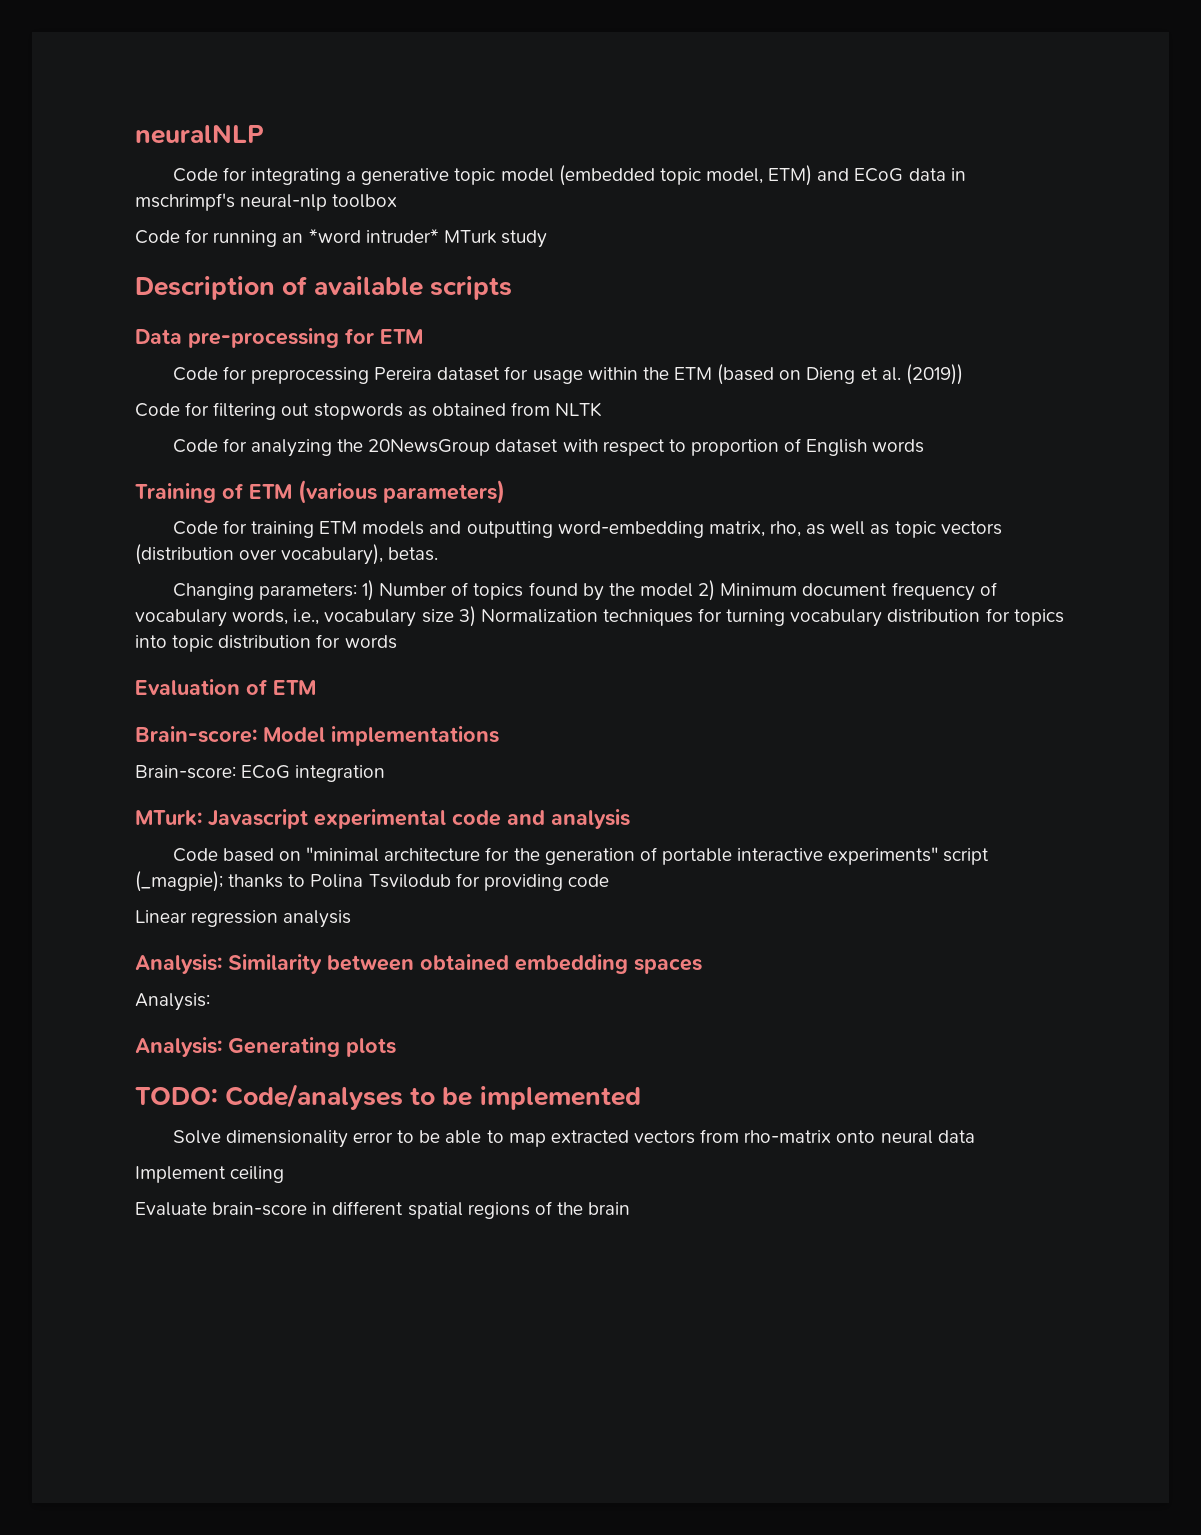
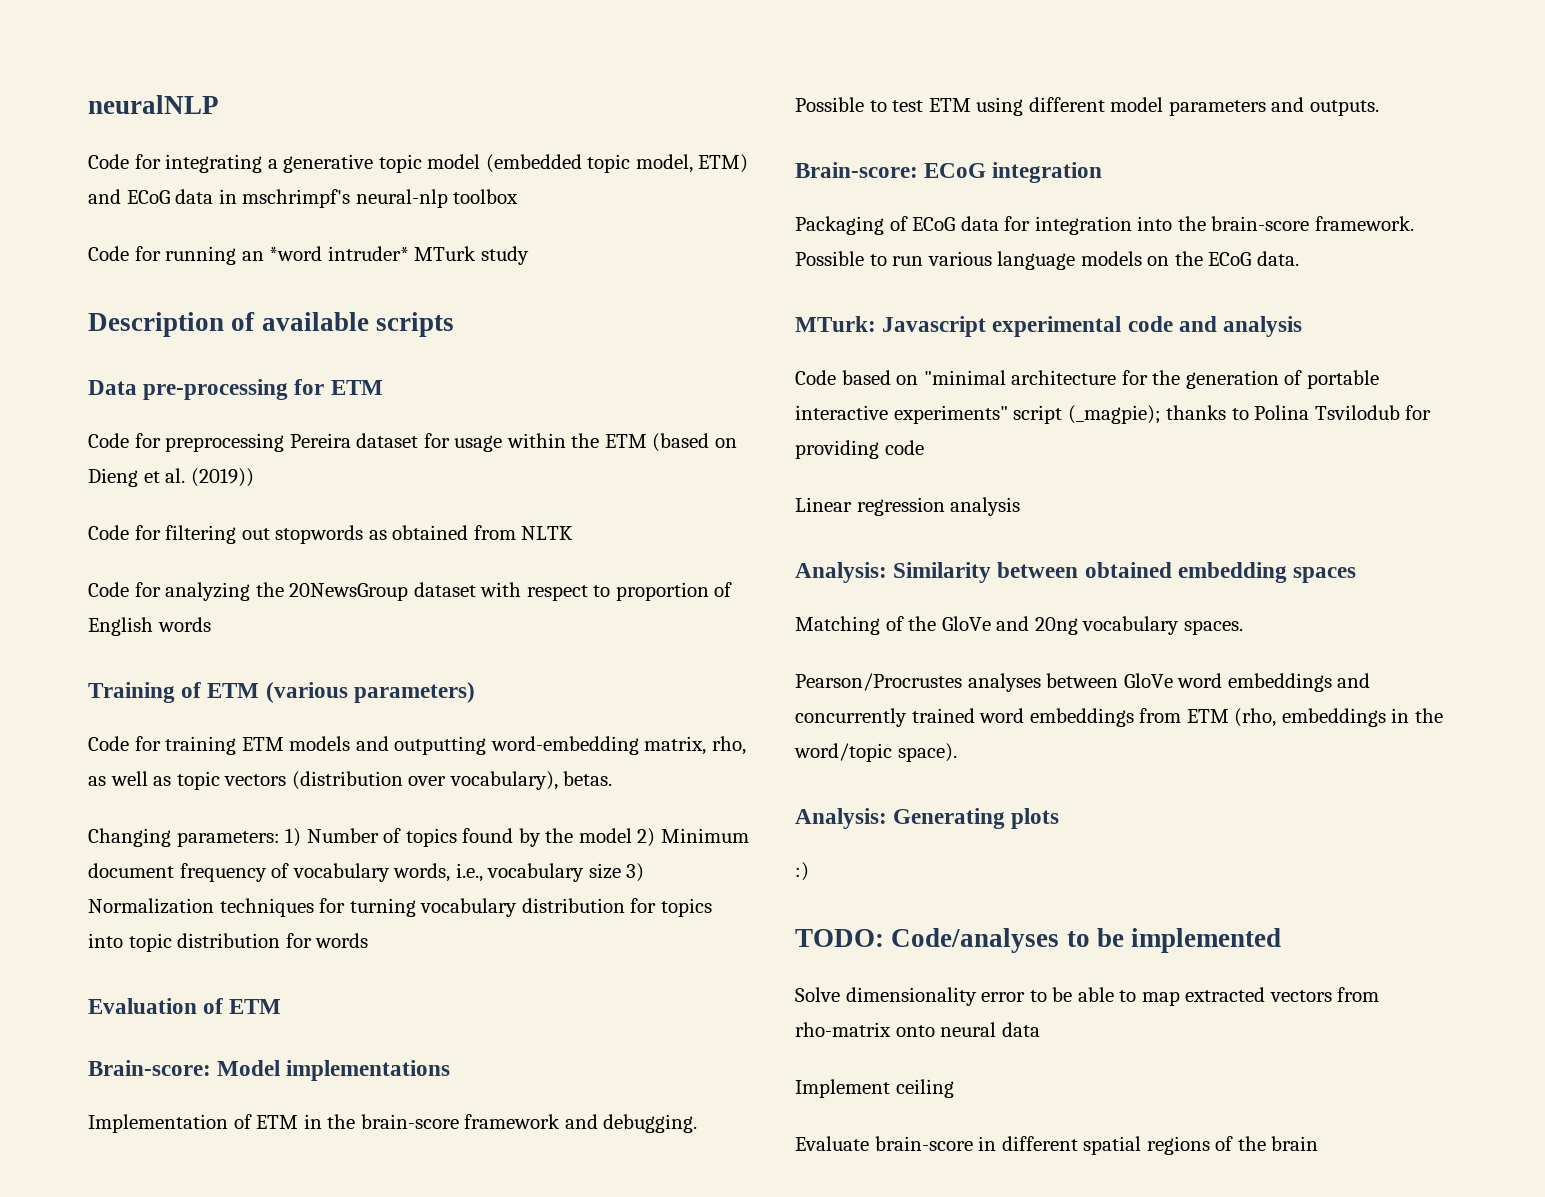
[135,765,386,782] Brain-score: ECoG integration -> [88,1114,698,1133] [795,97,1379,116] [795,162,1103,183] [795,216,1414,235] [795,251,1299,270] Implementation of ETM in the brain-score framework and debugging. Possible to test ETM using different model parameters and outputs. // Brain-score: ECoG integration // Packaging of ECoG data for integration into the brain-score framework. Possible to run various language models on the ECoG data.
[135,993,210,1011] Analysis: -> [795,616,1243,635] [795,673,1371,692] [795,708,1443,727] [794,743,957,762] Matching of the GloVe and 20ng vocabulary spaces. // Pearson/Procrustes analyses between GloVe word embeddings and concurrently trained word embeddings from ETM (rho, embeddings in the word/topic space).
(396, 1047) none -> [795,862,809,881] // :)

